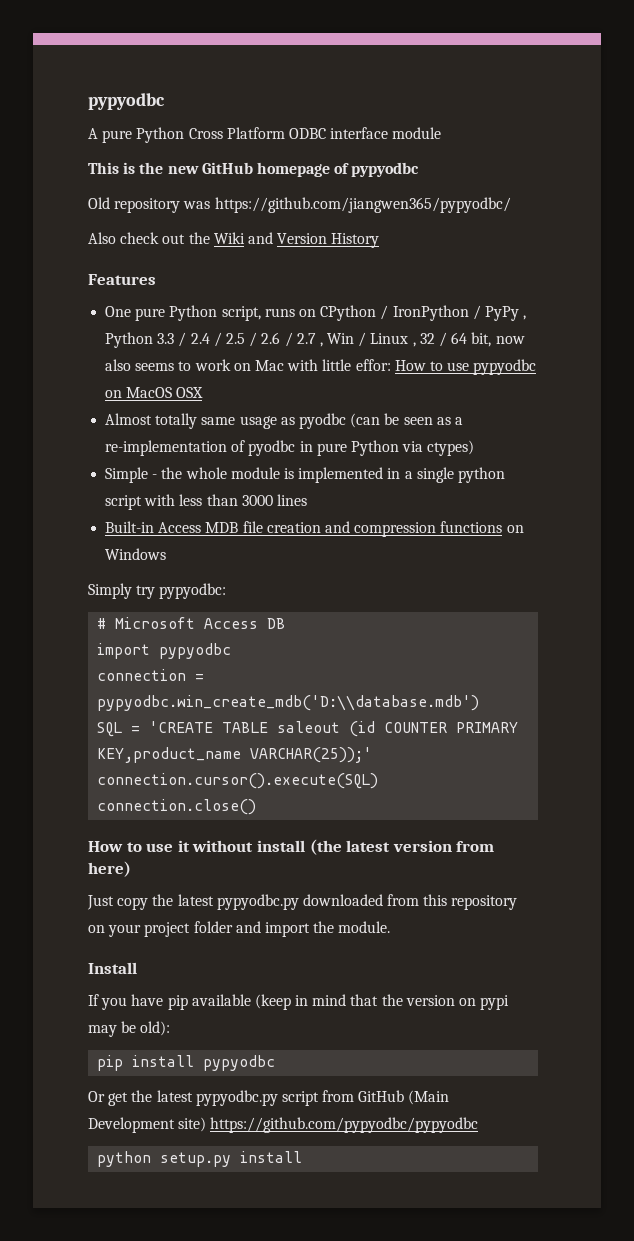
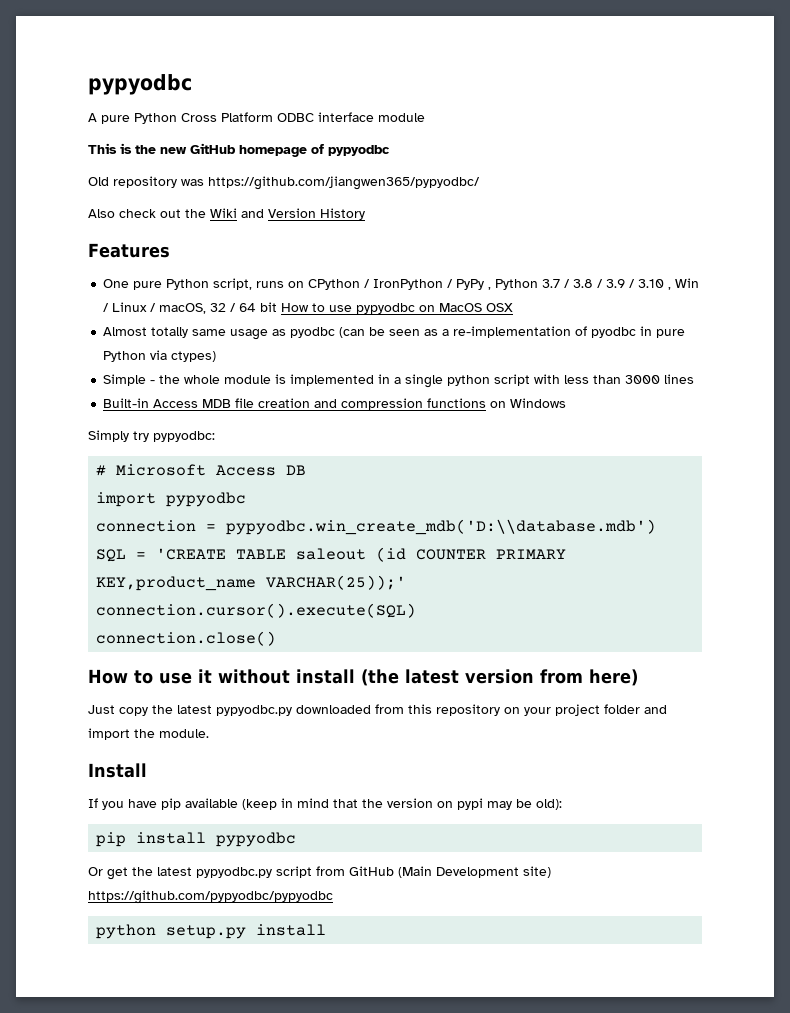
[157,332,316,347] 3.3 / 2.4 / 2.5 / 2.6 / 2.7 -> [542,279,665,288] 3.7 / 3.8 / 3.9 / 3.10
[412,342,416,347] , -> [150,303,207,314] / macOS,
[471,332,525,347] [105,359,391,371] bit, now also seems to work on Mac with little effor: -> [260,302,278,312] bit

